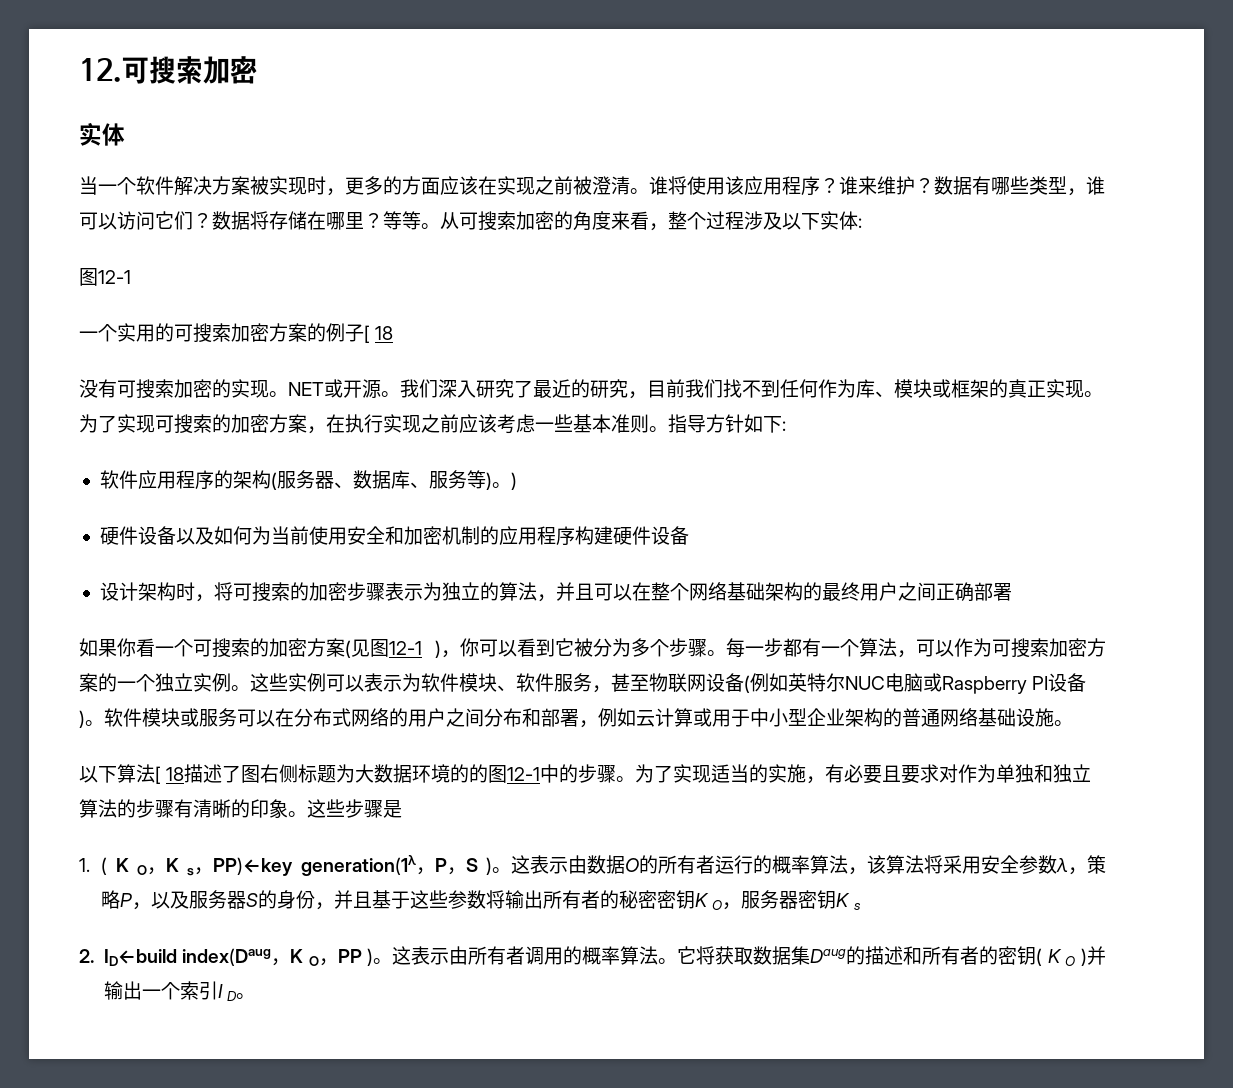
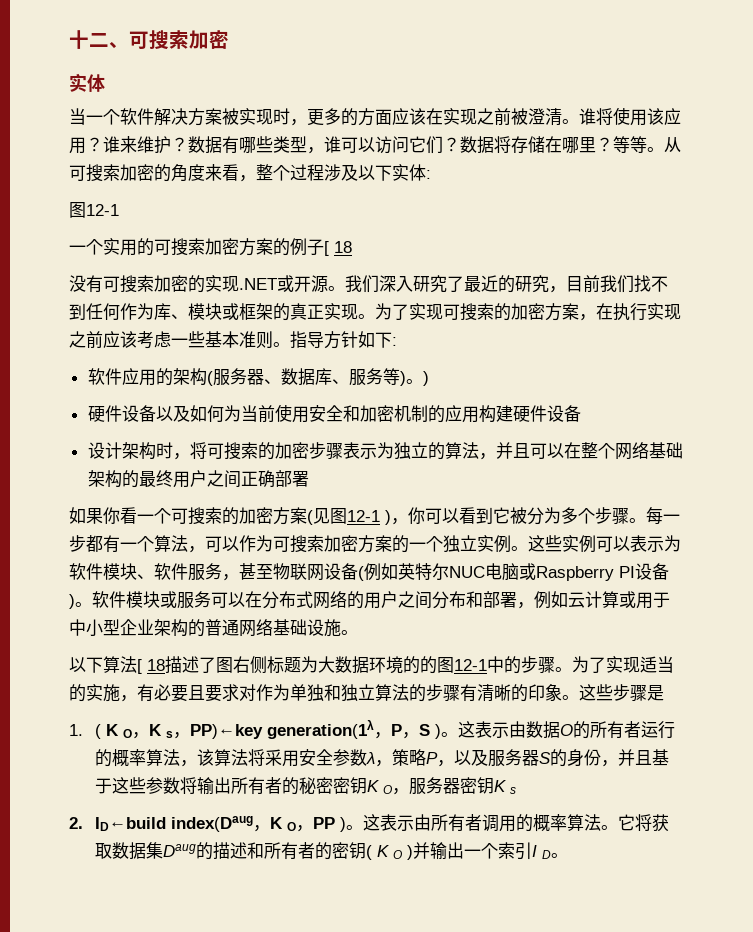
[79,58,122,82] 12. -> [69,30,129,49] 十二、
[782,176,820,196] 程序 -> (86, 145) none
[269,382,324,397] 。NET -> [239,278,277,290] .NET
[175,470,214,490] 程序 -> (156, 377) none
[536,526,575,546] 程序 -> (479, 414) none

